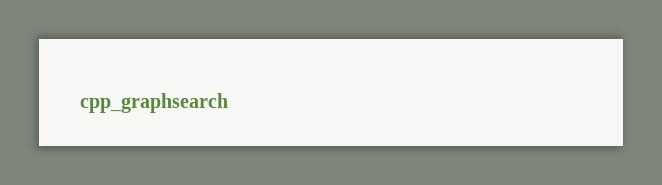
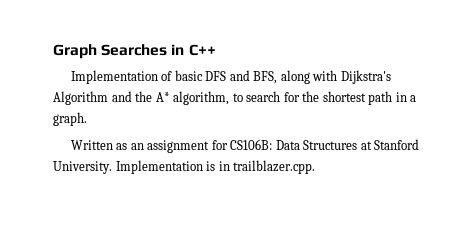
[80,93,228,113] cpp_graphsearch -> [53,44,216,59] [70,70,391,84] [53,91,417,105] [53,112,87,126] [70,139,420,153] [53,160,316,174] Graph Searches in C++ // Implementation of basic DFS and BFS, along with Dijkstra's Algorithm and the A* algorithm, to search for the shortest path in a graph. // Written as an assignment for CS106B: Data Structures at Stanford University. Implementation is in trailblazer.cpp.

